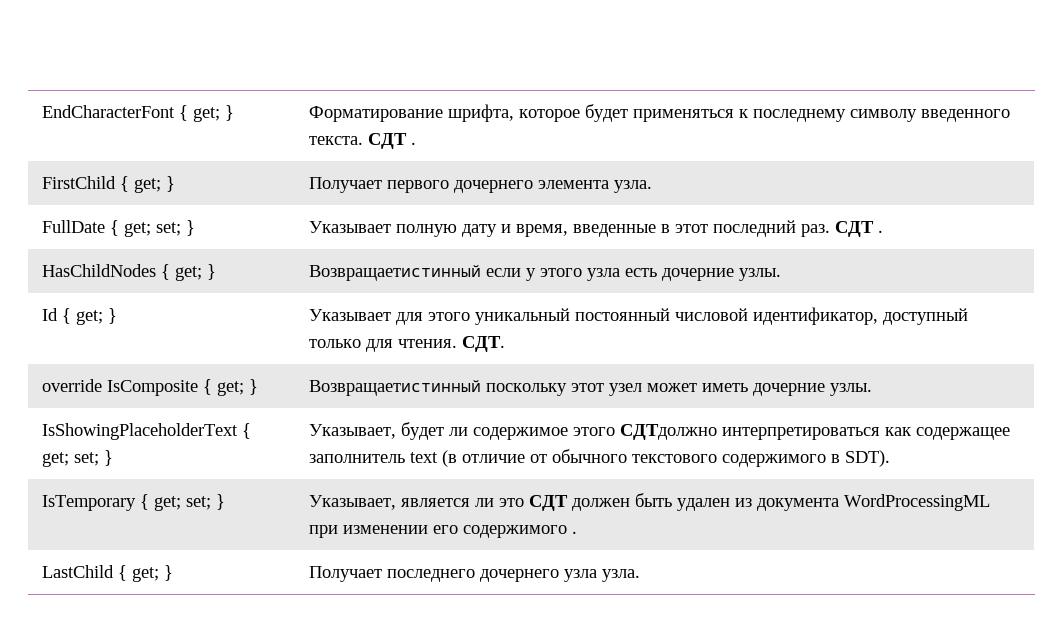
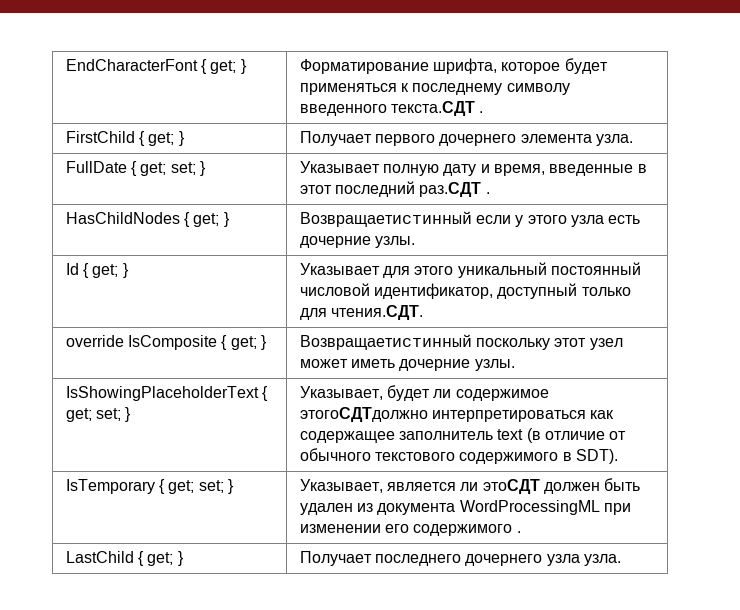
[308,133,407,149] текста. СДТ -> [391,101,476,116] текста.СДТ
[800,221,874,237] раз. СДТ -> [419,182,482,197] раз.СДТ
[397,336,505,352] чтения. СДТ. -> [331,305,424,320] чтения.СДТ.
[572,424,717,440] этого СДТдолжно -> [299,407,428,422] этогоСДТдолжно
[498,495,568,511] это СДТ -> [482,479,540,494] этоСДТ

